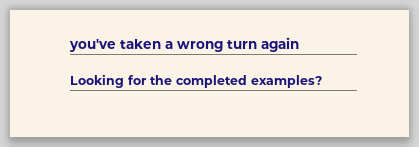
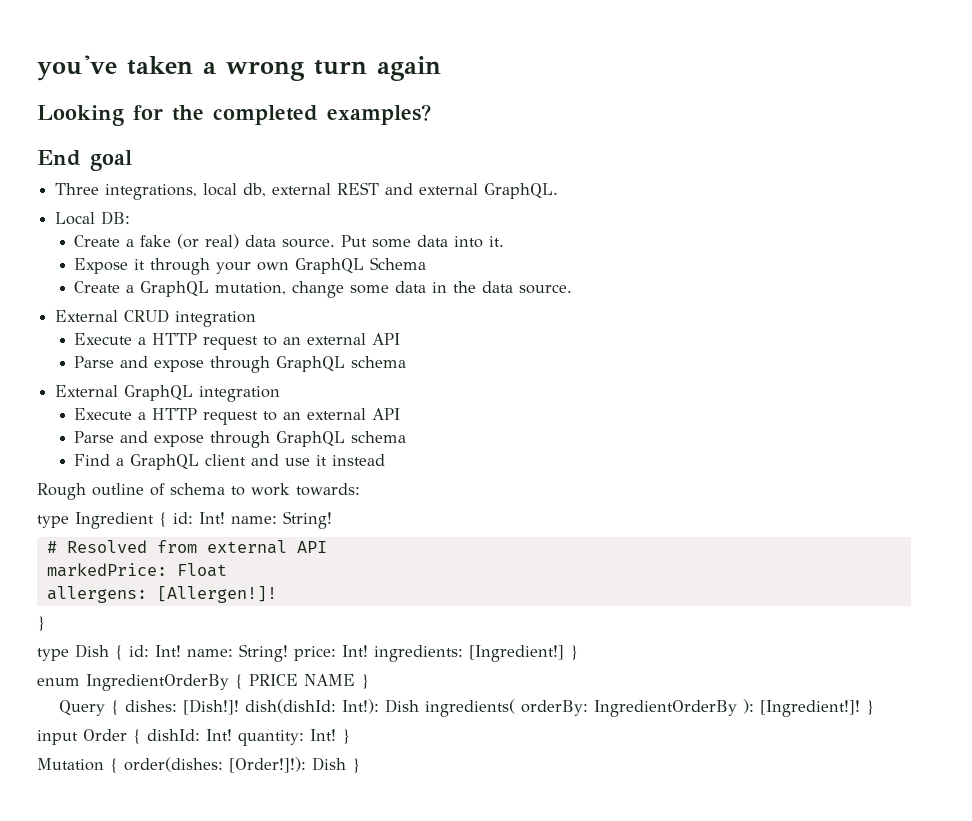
(322, 81) none -> [37,150,132,171] [55,182,559,200] [55,211,131,225] [74,234,505,249] [74,257,427,275] [74,281,573,298] [55,309,257,327] [74,333,401,350] [74,356,407,373] [55,385,281,402] [74,408,401,425] [74,431,407,448] [74,454,386,470] [37,483,360,500] [37,511,332,529] [46,540,327,554] [46,563,227,577] [46,586,277,603] [37,616,45,631] [37,644,578,662] [37,674,369,691] [59,699,875,717] [37,729,350,746] [37,757,360,773] // End goal // Three integrations, local db, external REST and external GraphQL. // Local DB: // Create a fake (or real) data source. Put some data into it. // Expose it through your own GraphQL Schema // Create a GraphQL mutation, change some data in the data source. // External CRUD integration // Execute a HTTP request to an external API // Parse and expose through GraphQL schema // External GraphQL integration // Execute a HTTP request to an external API // Parse and expose through GraphQL schema // Find a GraphQL client and use it instead // Rough outline of schema to work towards: // type Ingredient { id: Int! name: String! // # Resolved from external API // markedPrice: Float // allergens: [Allergen!]! // } // type Dish { id: Int! name: String! price: Int! ingredients: [Ingredient!] } // enum IngredientOrderBy { PRICE NAME } // Query { dishes: [Dish!]! dish(dishId: Int!): Dish ingredients( orderBy: IngredientOrderBy ): [Ingredient!]! } // input Order { dishId: Int! quantity: Int! } // Mutation { order(dishes: [Order!]!): Dish }

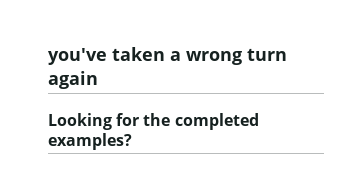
[37,150,132,171] [55,182,559,200] [55,211,131,225] [74,234,505,249] [74,257,427,275] [74,281,573,298] [55,309,257,327] [74,333,401,350] [74,356,407,373] [55,385,281,402] [74,408,401,425] [74,431,407,448] [74,454,386,470] [37,483,360,500] [37,511,332,529] [46,540,327,554] [46,563,227,577] [46,586,277,603] [37,616,45,631] [37,644,578,662] [37,674,369,691] [59,699,875,717] [37,729,350,746] [37,757,360,773] // End goal // Three integrations, local db, external REST and external GraphQL. // Local DB: // Create a fake (or real) data source. Put some data into it. // Expose it through your own GraphQL Schema // Create a GraphQL mutation, change some data in the data source. // External CRUD integration // Execute a HTTP request to an external API // Parse and expose through GraphQL schema // External GraphQL integration // Execute a HTTP request to an external API // Parse and expose through GraphQL schema // Find a GraphQL client and use it instead // Rough outline of schema to work towards: // type Ingredient { id: Int! name: String! // # Resolved from external API // markedPrice: Float // allergens: [Allergen!]! // } // type Dish { id: Int! name: String! price: Int! ingredients: [Ingredient!] } // enum IngredientOrderBy { PRICE NAME } // Query { dishes: [Dish!]! dish(dishId: Int!): Dish ingredients( orderBy: IngredientOrderBy ): [Ingredient!]! } // input Order { dishId: Int! quantity: Int! } // Mutation { order(dishes: [Order!]!): Dish } -> (132, 141) none

